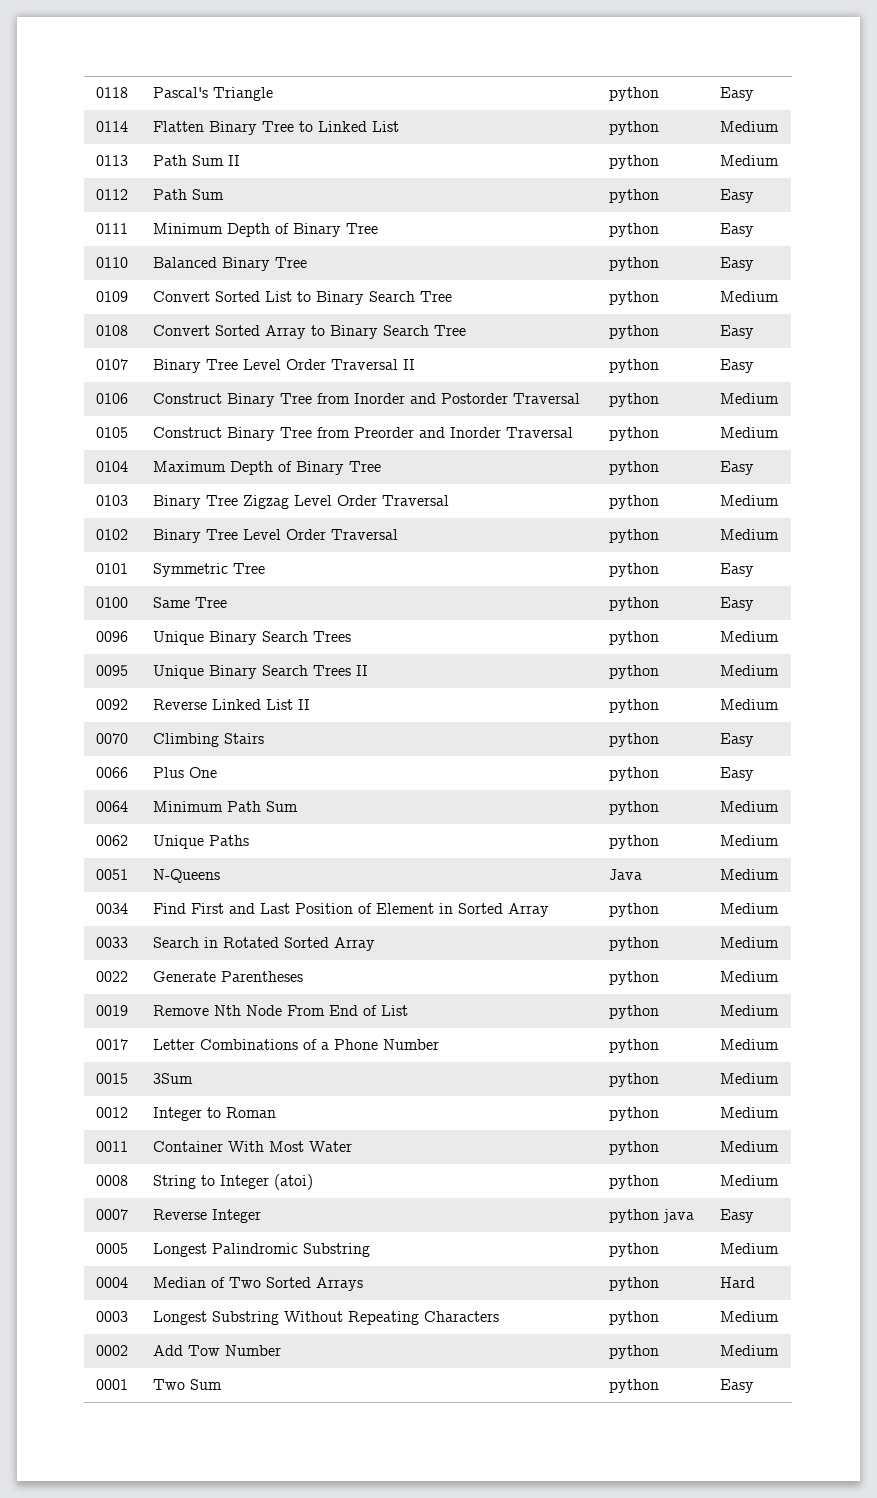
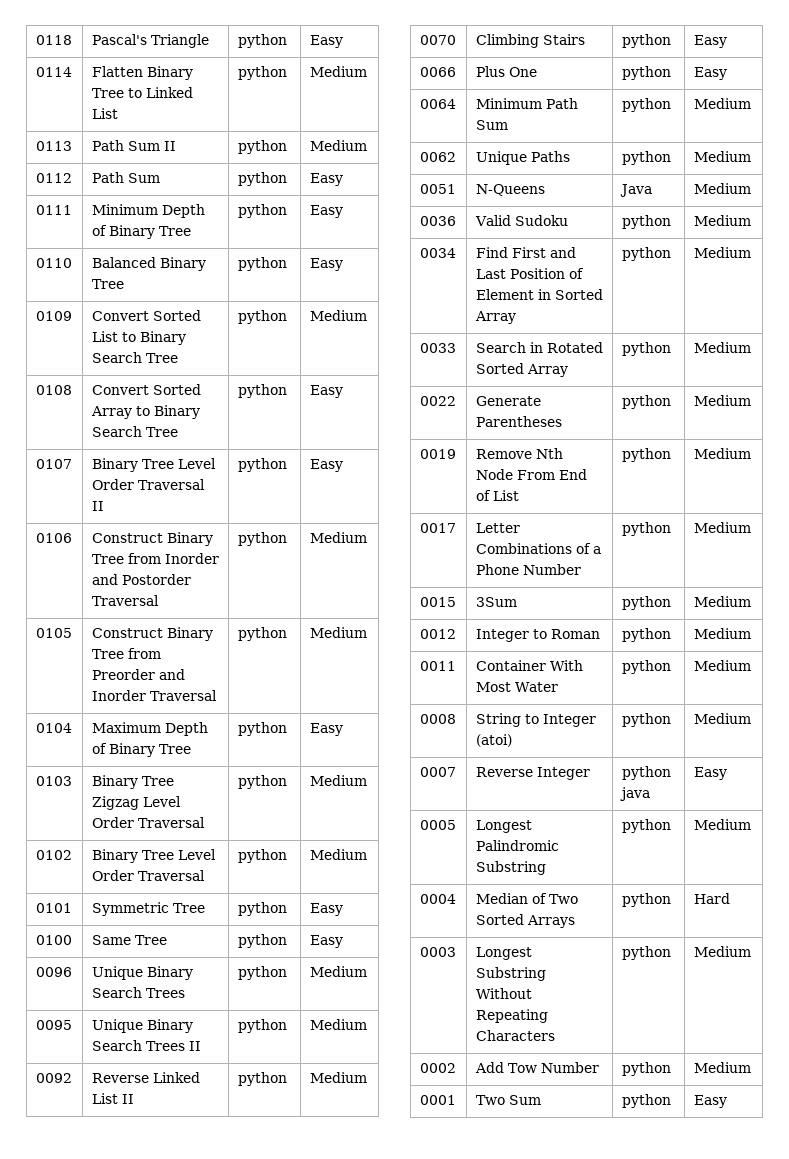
(780, 874) none -> [419,216,456,226] [474,215,568,226] [621,215,671,229] [693,215,751,226] // 0036 | Valid Sudoku | python | Medium

